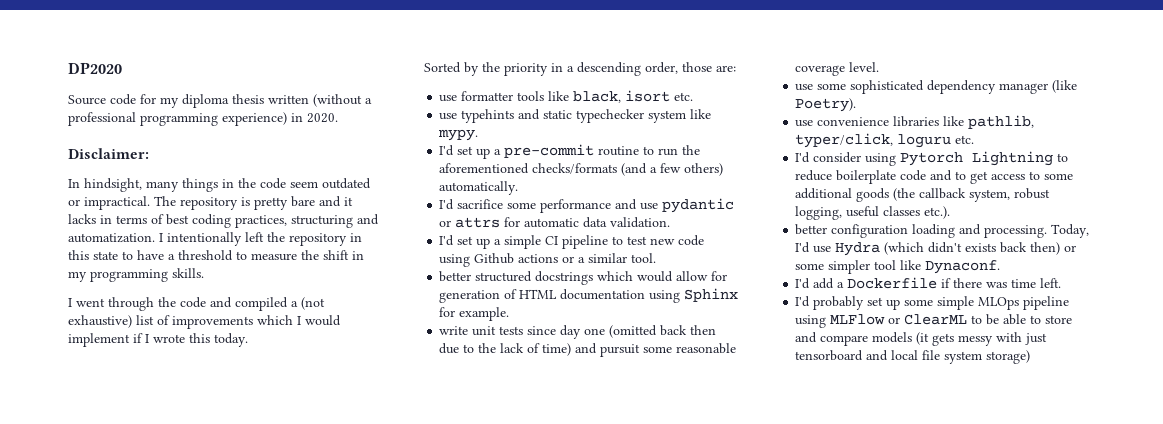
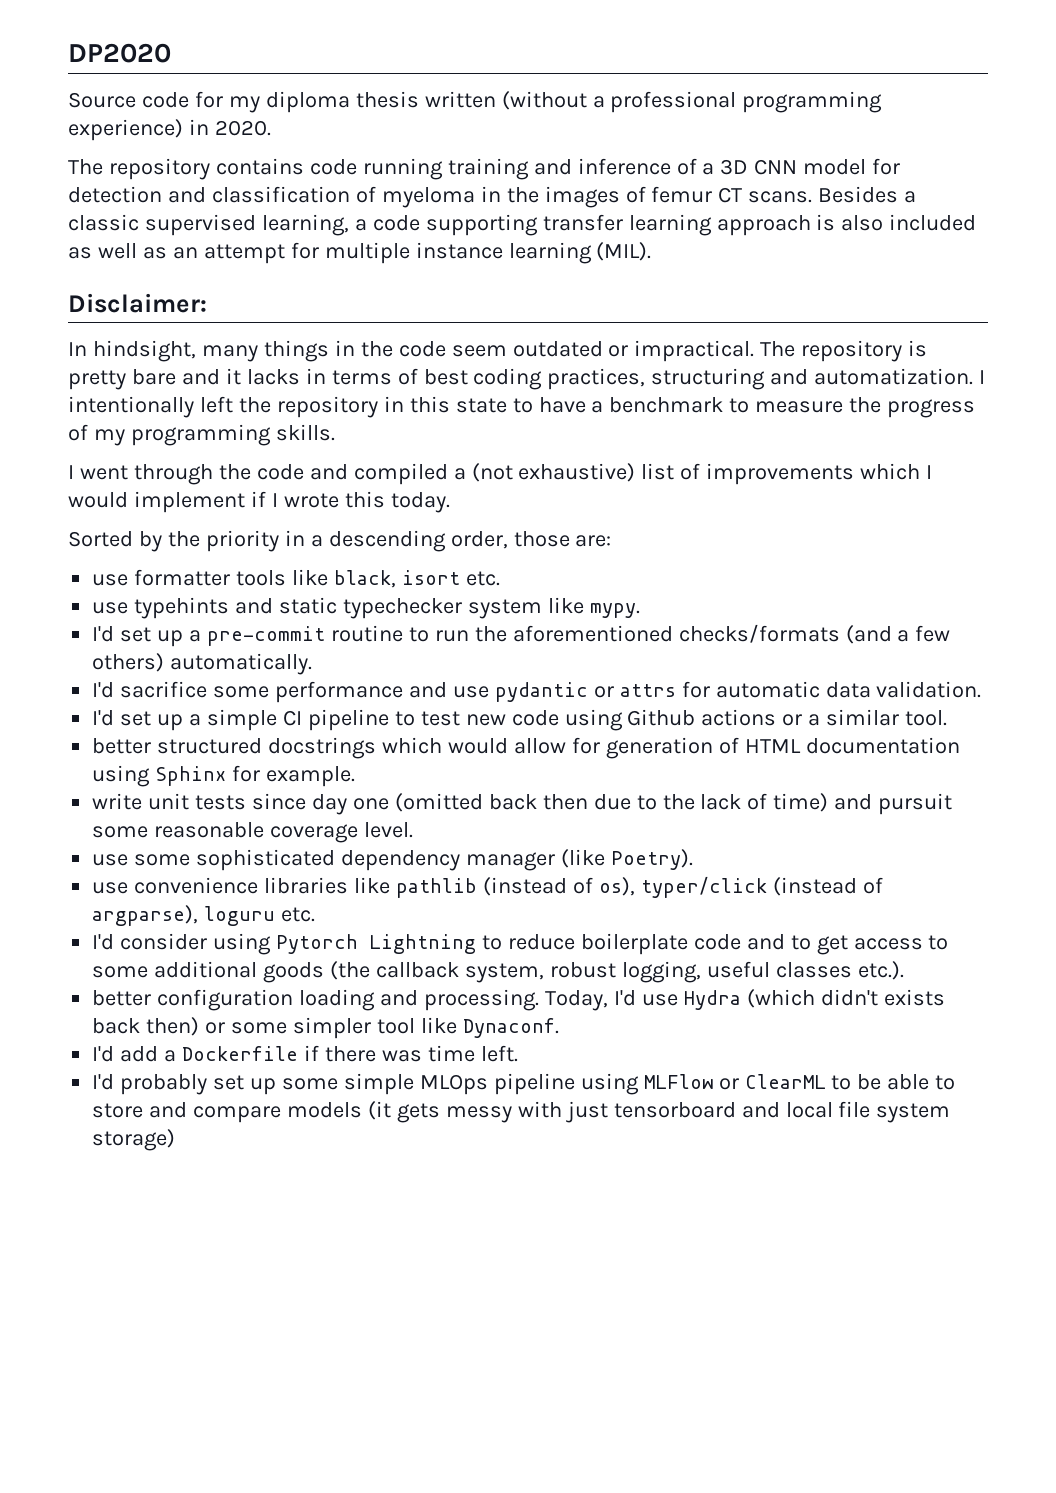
(338, 118) none -> [68,158,901,180] [68,186,917,208] [68,214,977,236] [68,242,652,264] // The repository contains code running training and inference of a 3D CNN model for detection and classification of myeloma in the images of femur CT scans. Besides a classic supervised learning, a code supporting transfer learning approach is also included as well as an attempt for multiple instance learning (MIL).
[178,250,233,261] threshold -> [609,397,724,413] benchmark
[323,250,364,260] shift in -> [887,399,976,418] [68,424,88,441] progress of
[968,115,1035,129] [795,133,894,148] pathlib, typer/click, -> [395,876,883,898] [92,905,199,926] pathlib (instead of os), typer/click (instead of argparse),

